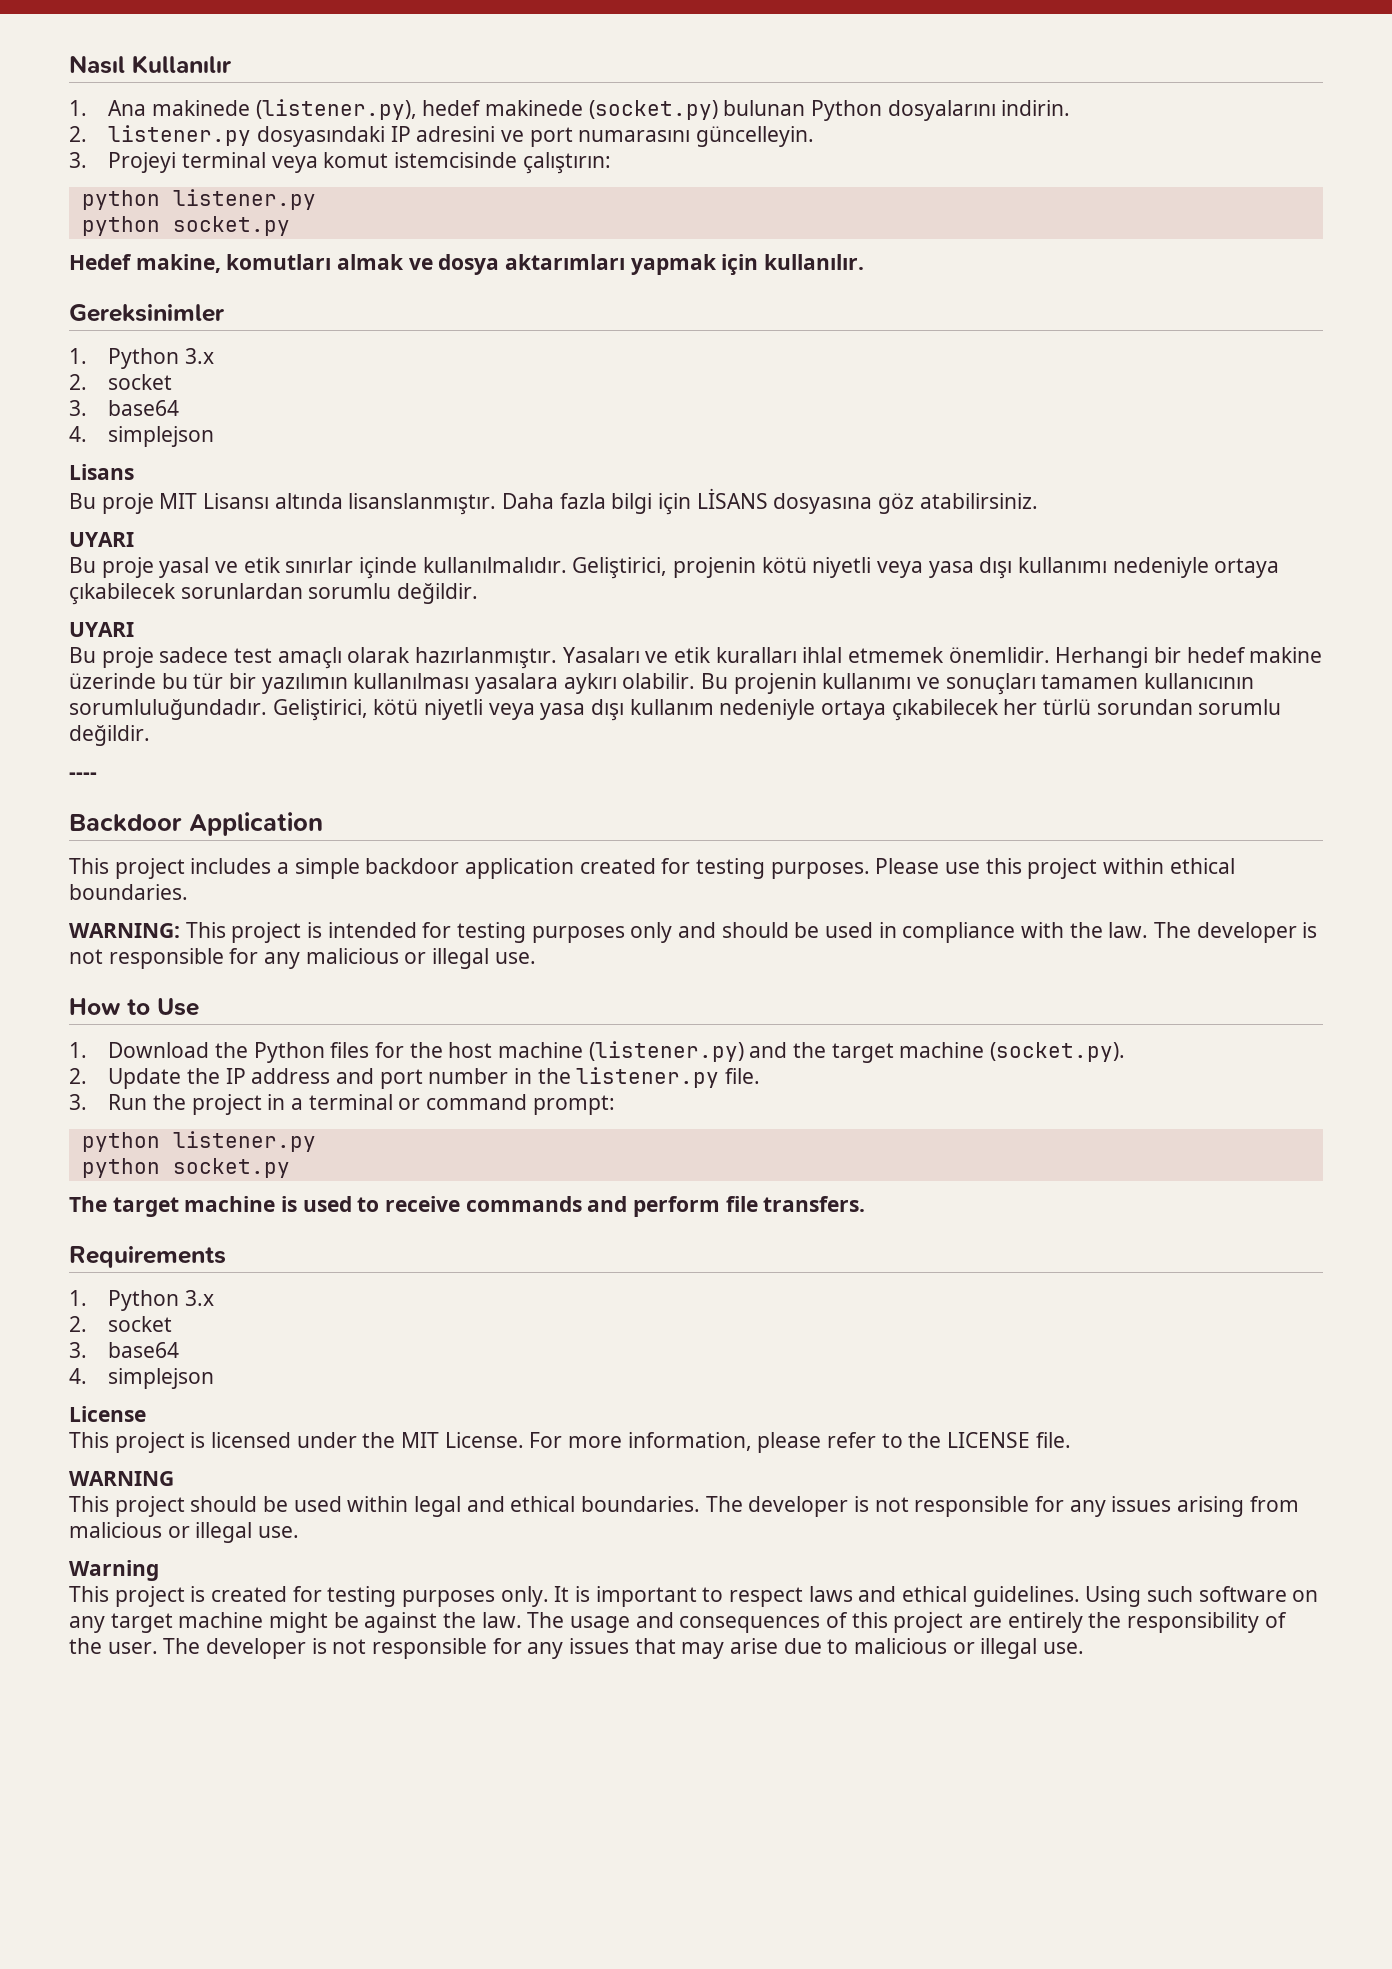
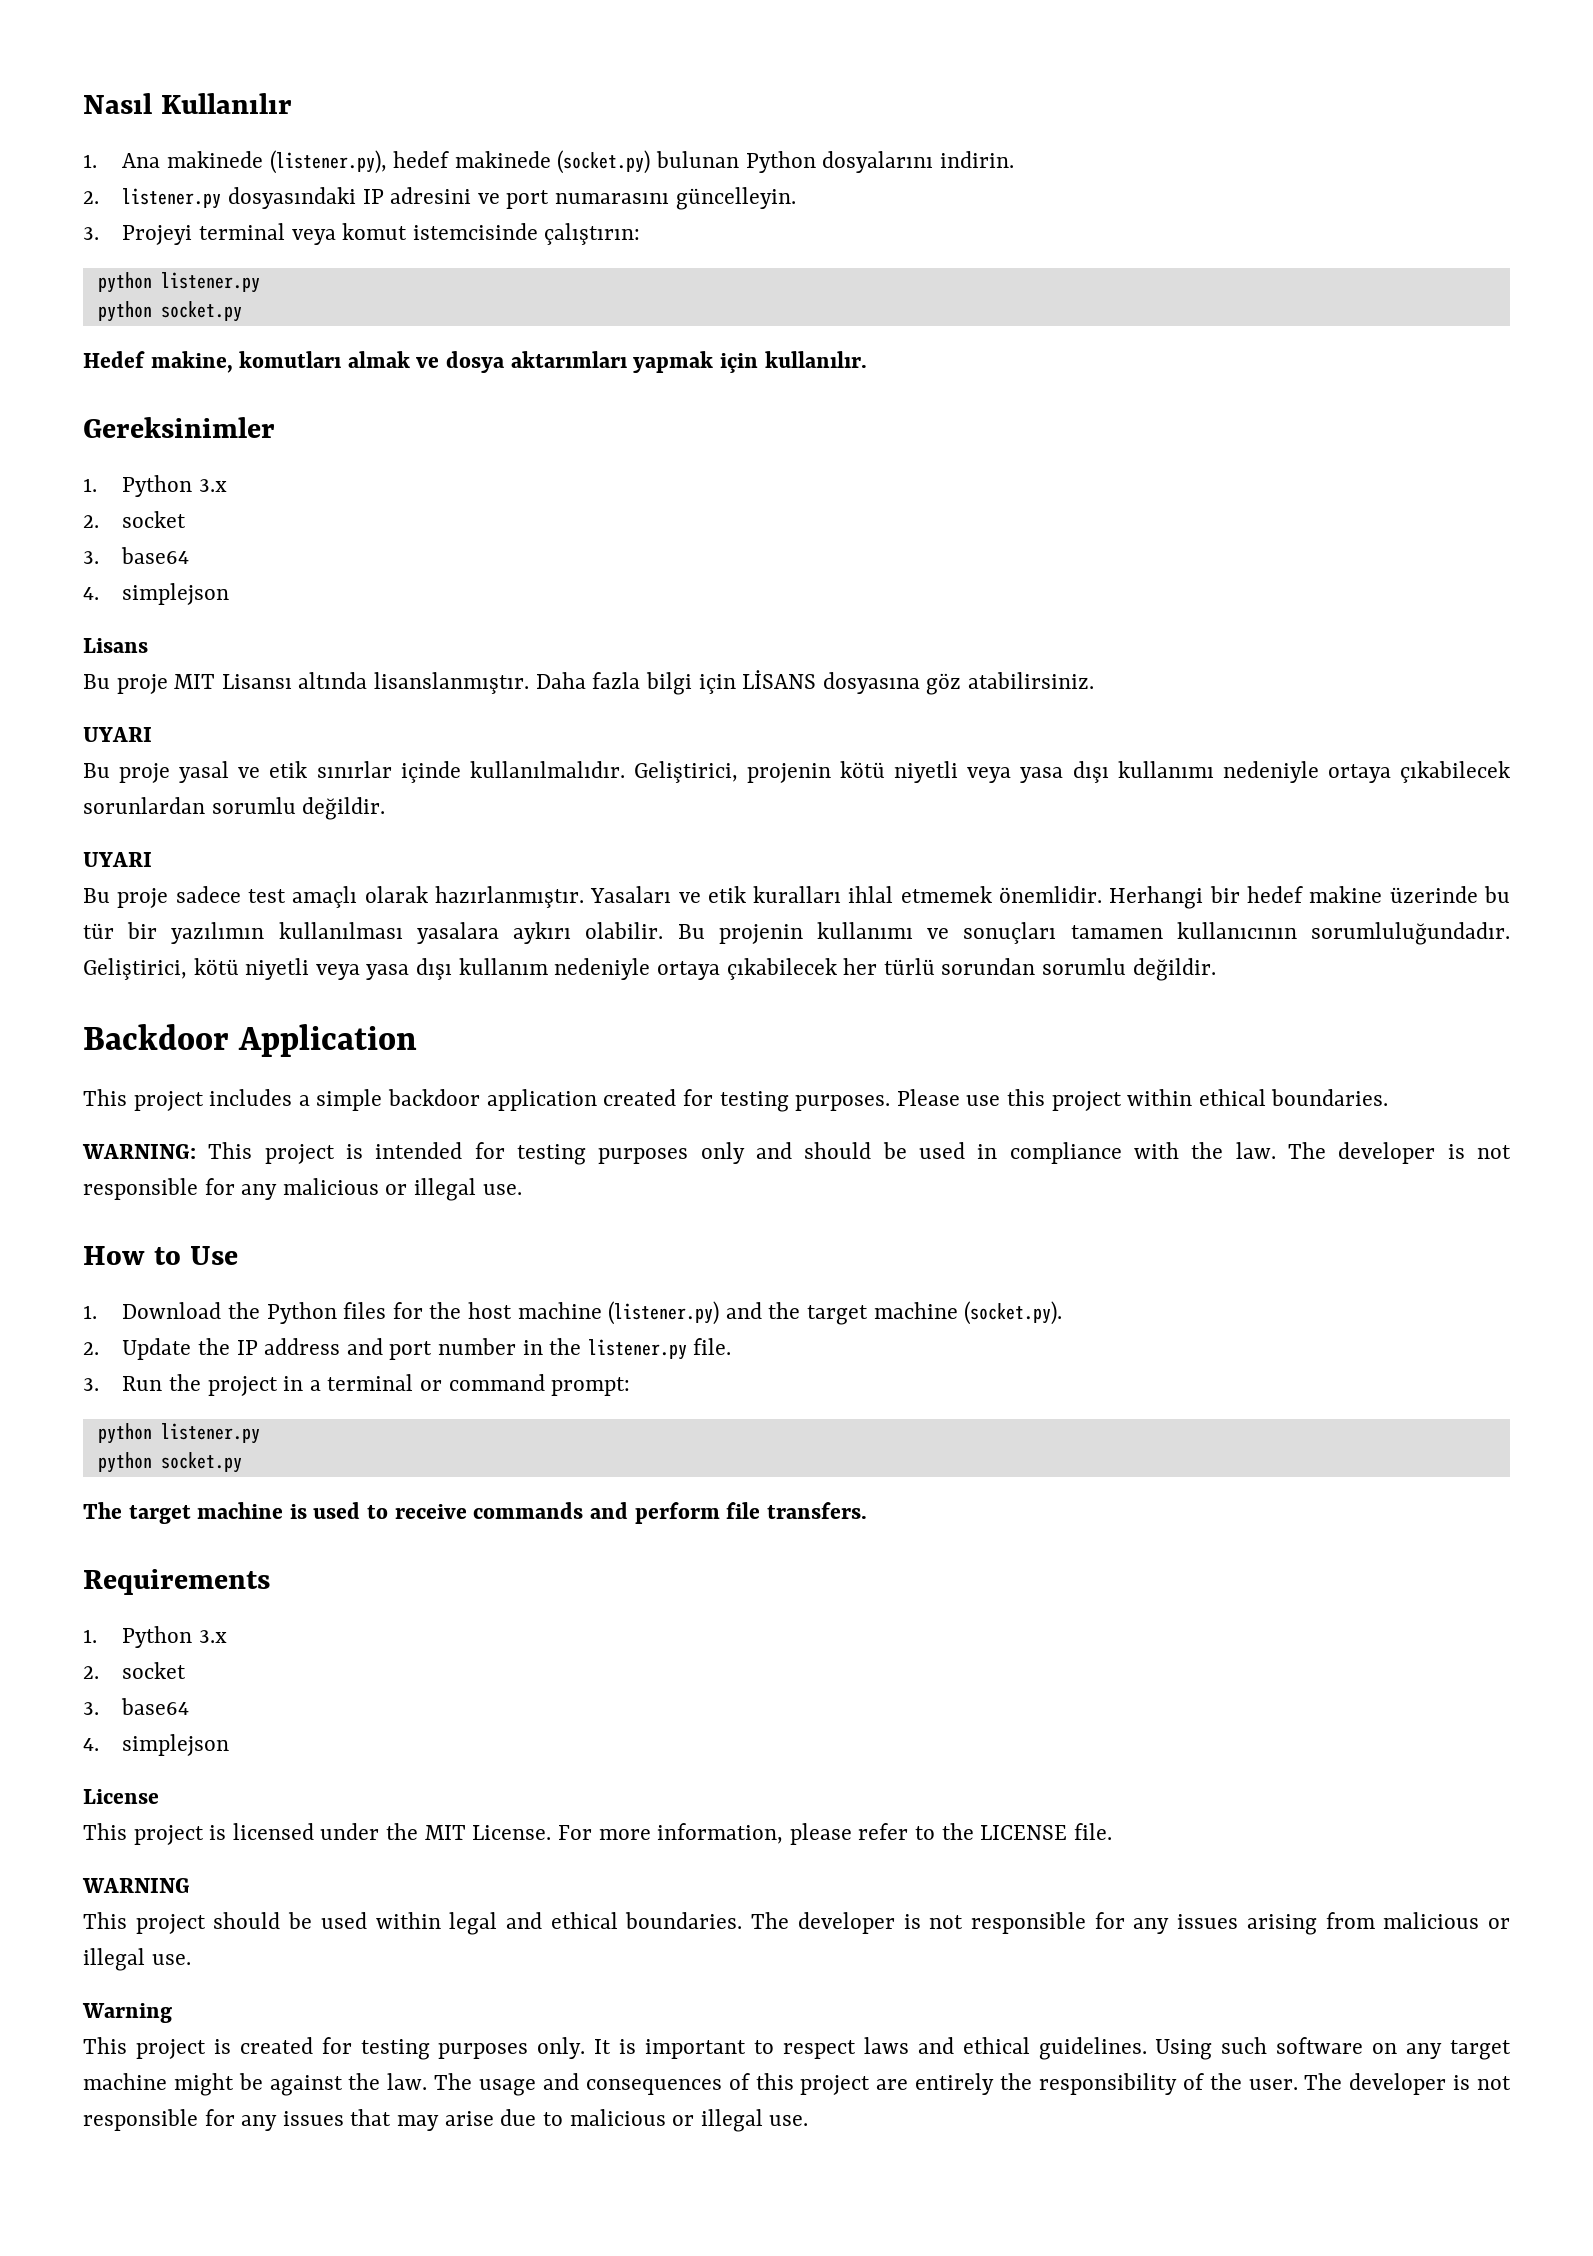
[69,772,97,779] // ---- -> (1216, 969) none

